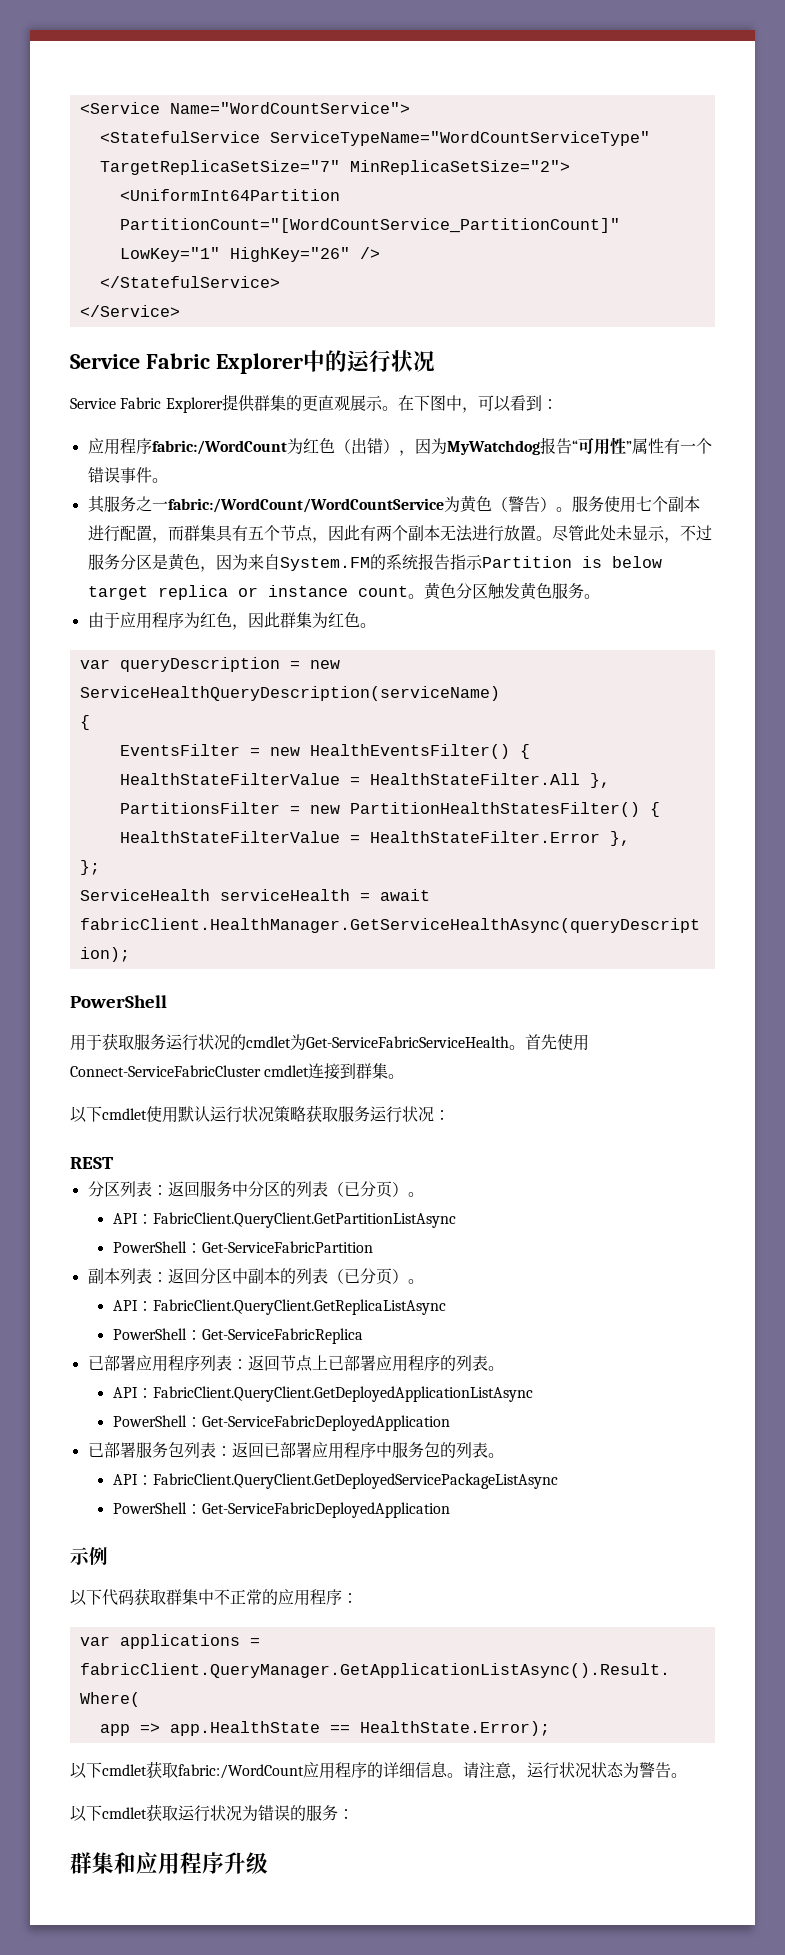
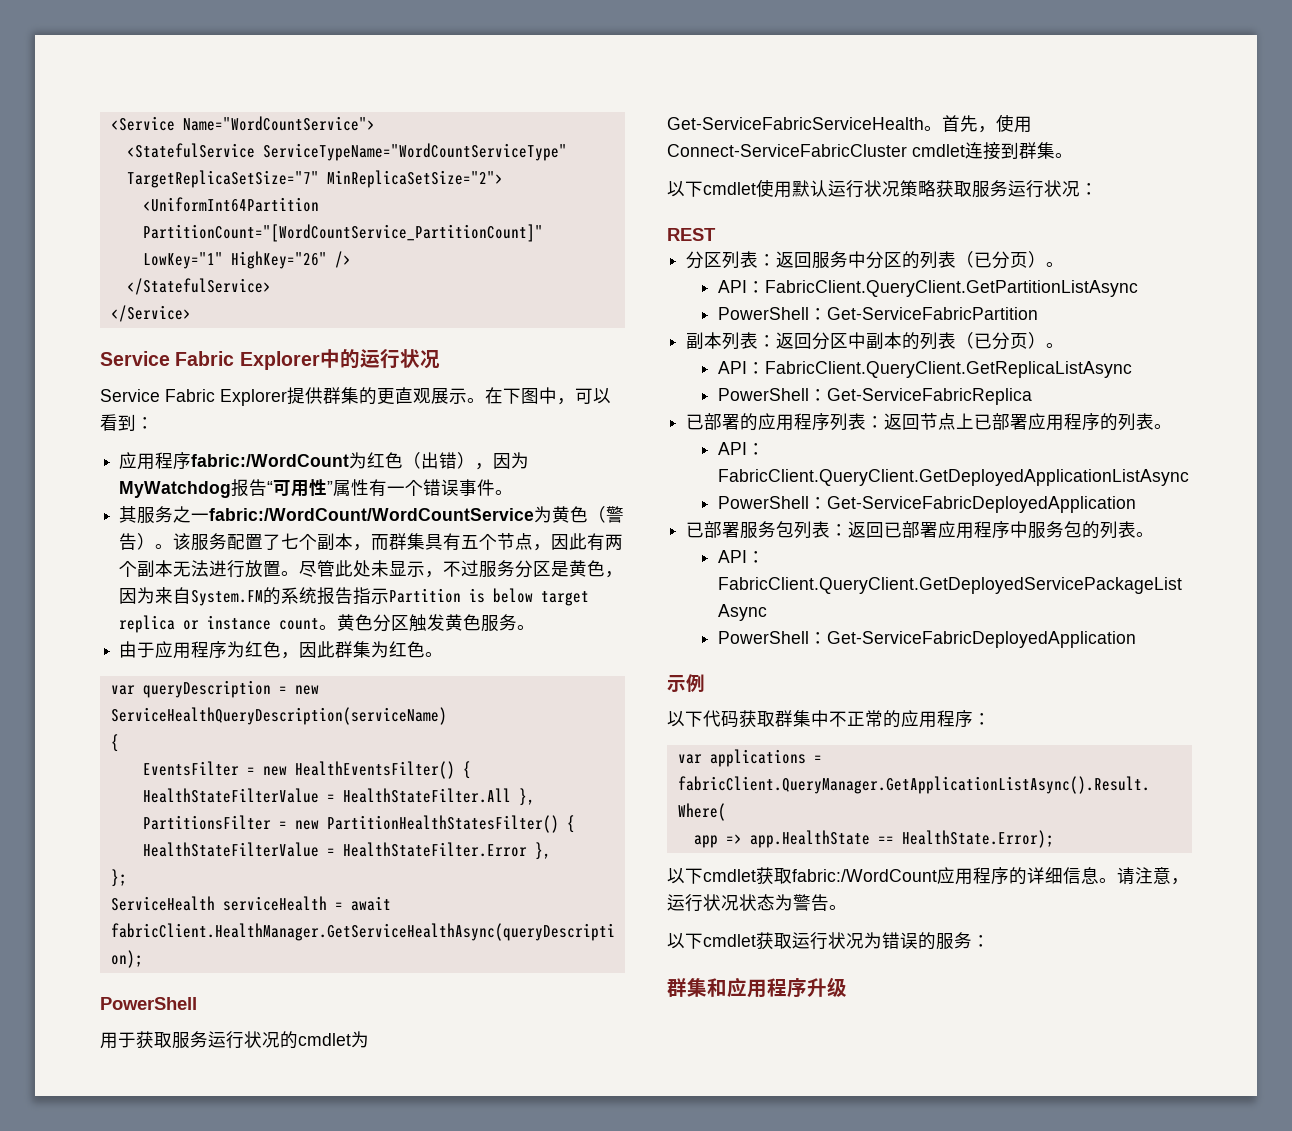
[571,496,700,513] [87,525,152,542] 服务使用七个副本进行配置 -> [173,533,354,551] 该服务配置了七个副本
(557, 1042) none -> [978,126,996,133] ，
(136, 1363) none -> [740,413,759,431] 的

